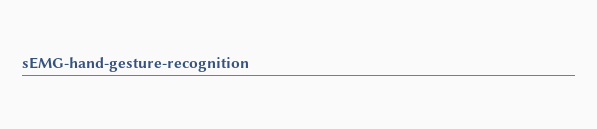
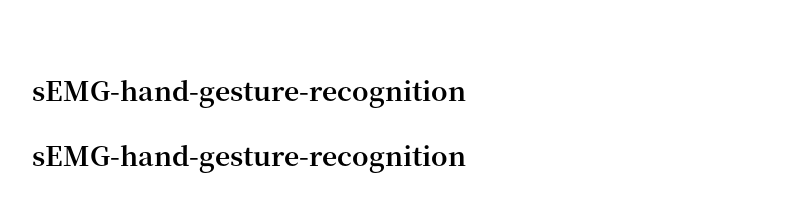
[22,57,249,72] sEMG-hand-gesture-recognition -> [32,79,466,108] [32,144,466,173] sEMG-hand-gesture-recognition // sEMG-hand-gesture-recognition

